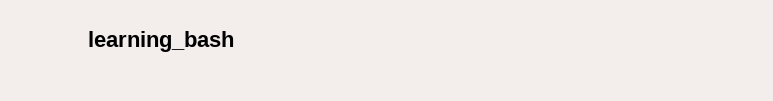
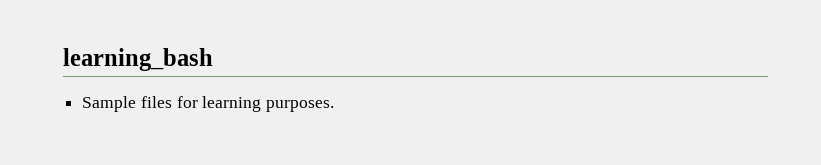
(234, 41) none -> [82,96,335,112] // Sample files for learning purposes.

